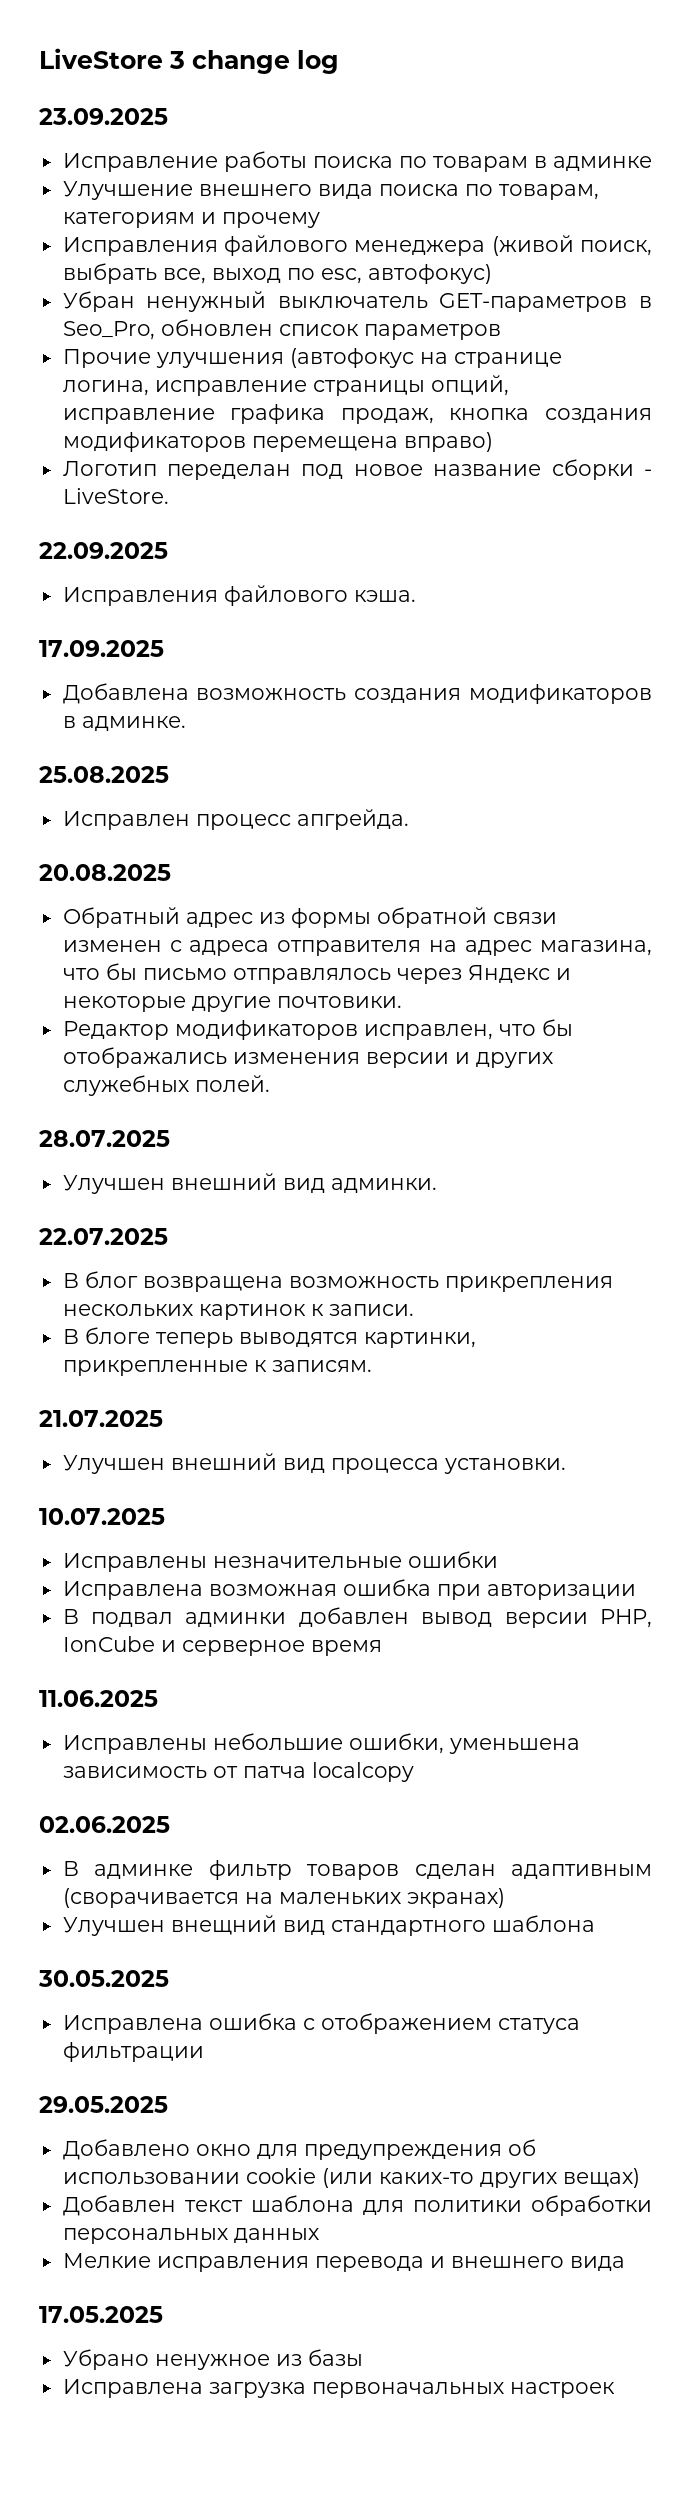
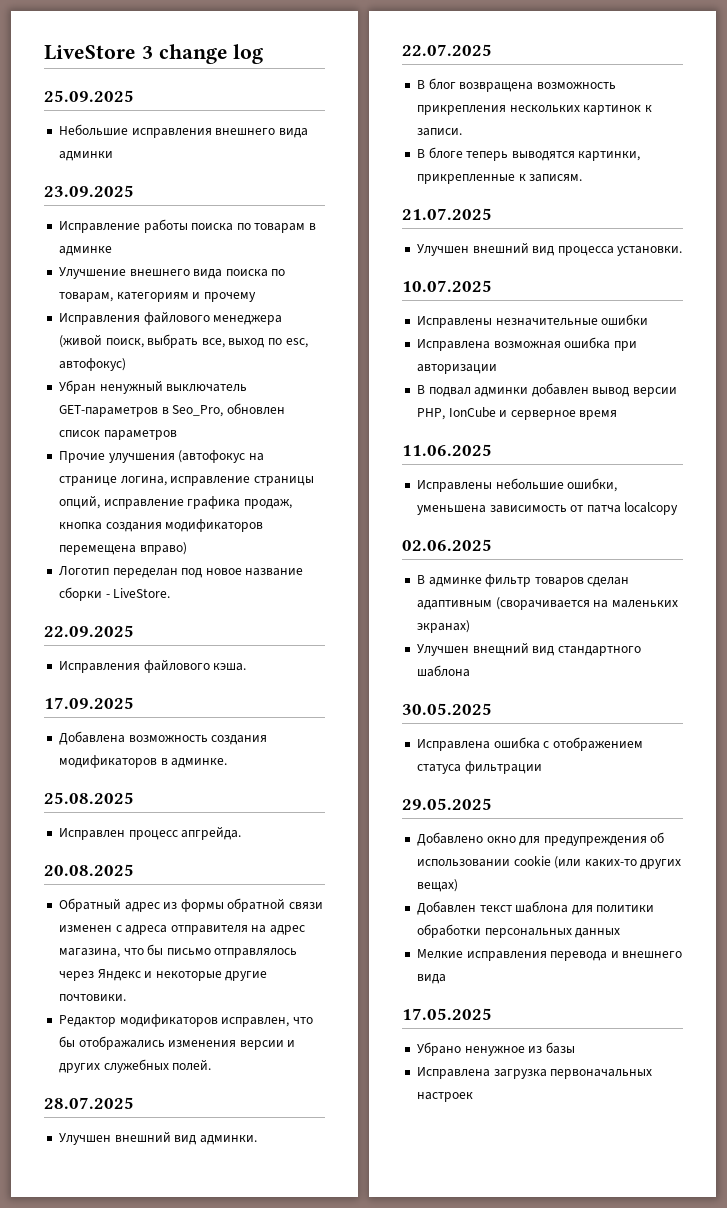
(339, 62) none -> [44,90,134,102] [58,124,308,138] [58,151,113,161] // 25.09.2025 // Небольшие исправления внешнего вида админки

